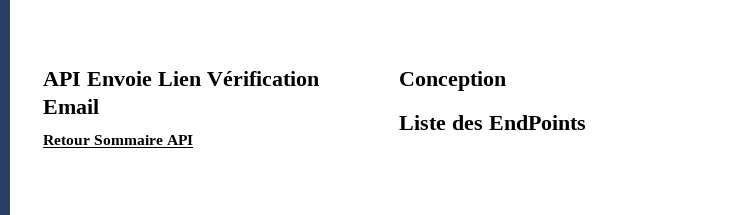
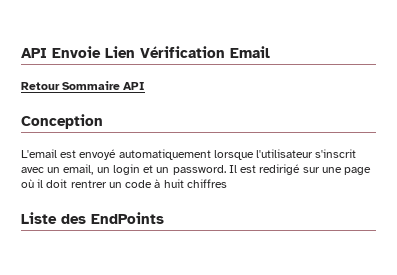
(506, 81) none -> [21,149,357,160] [21,164,372,175] [21,179,227,188] // L'email est envoyé automatiquement lorsque l'utilisateur s'inscrit avec un email, un login et un password. Il est redirigé sur une page où il doit rentrer un code à huit chiffres

